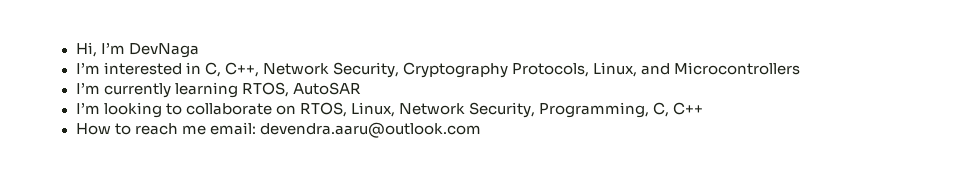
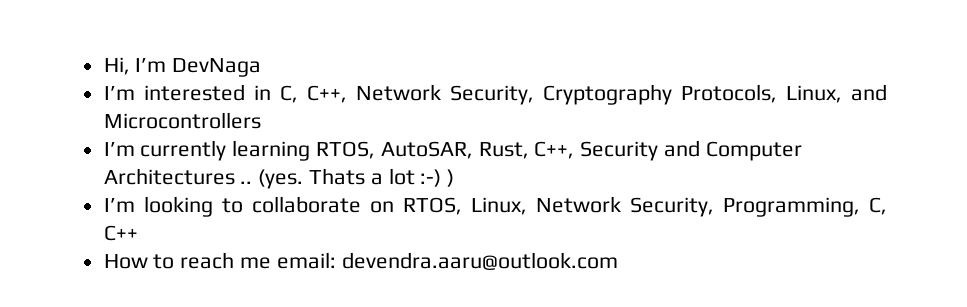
[292,82,361,95] AutoSAR -> [380,140,802,161] [103,168,455,189] AutoSAR, Rust, C++, Security and Computer Architectures .. (yes. Thats a lot :-) )

